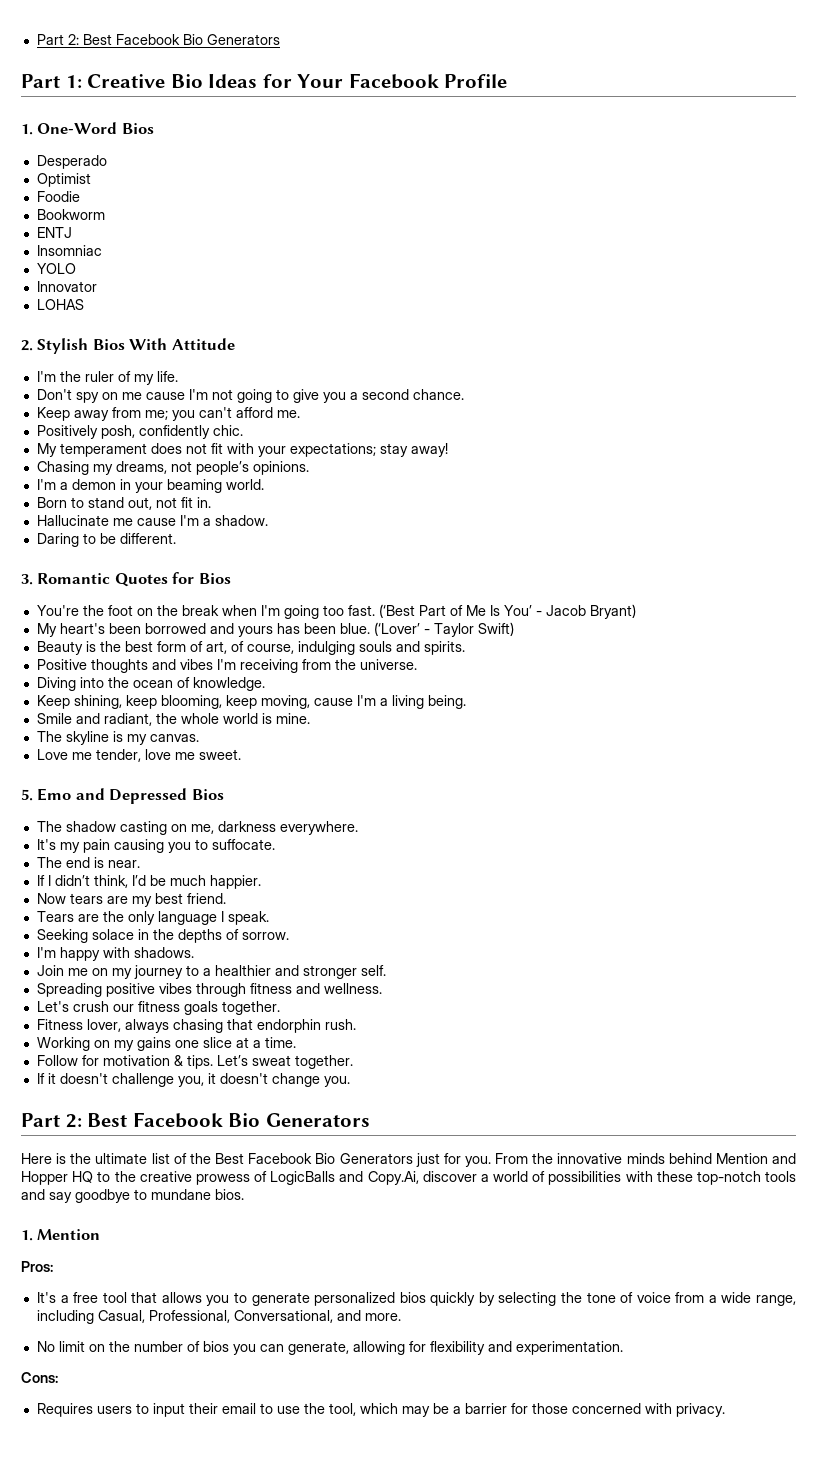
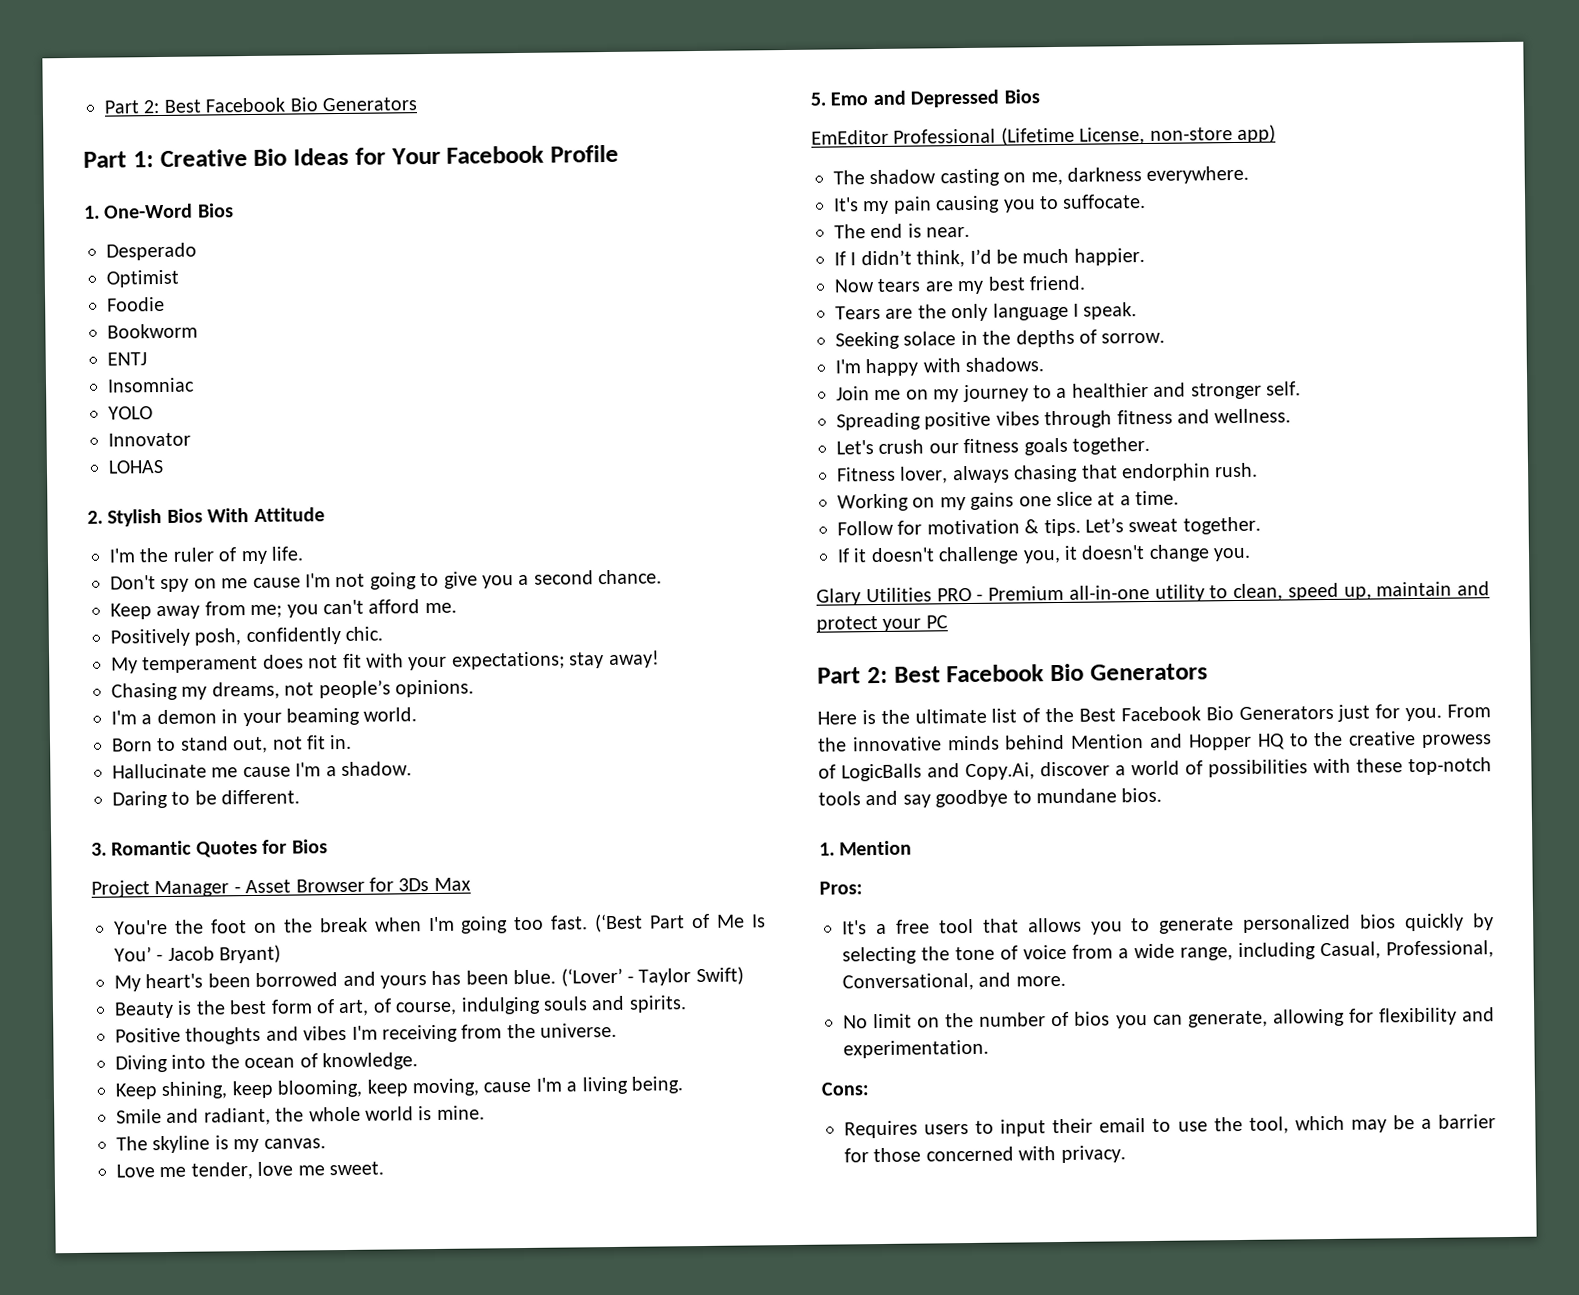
(231, 578) none -> [91,877,471,898] // Project Manager - Asset Browser for 3Ds Max
(224, 794) none -> [811,124,1276,146] // EmEditor Professional (Lifetime License, non-store app)
(350, 1081) none -> [816,581,1490,606] [816,615,948,633] // Glary Utilities PRO - Premium all-in-one utility to clean, speed up, maintain and protect your PC

